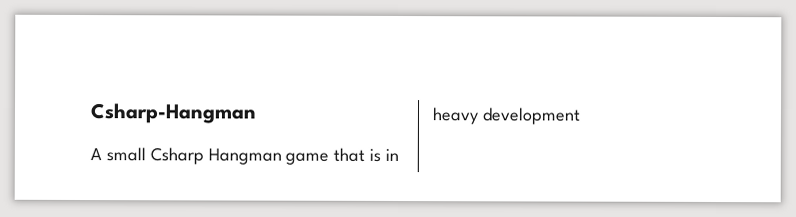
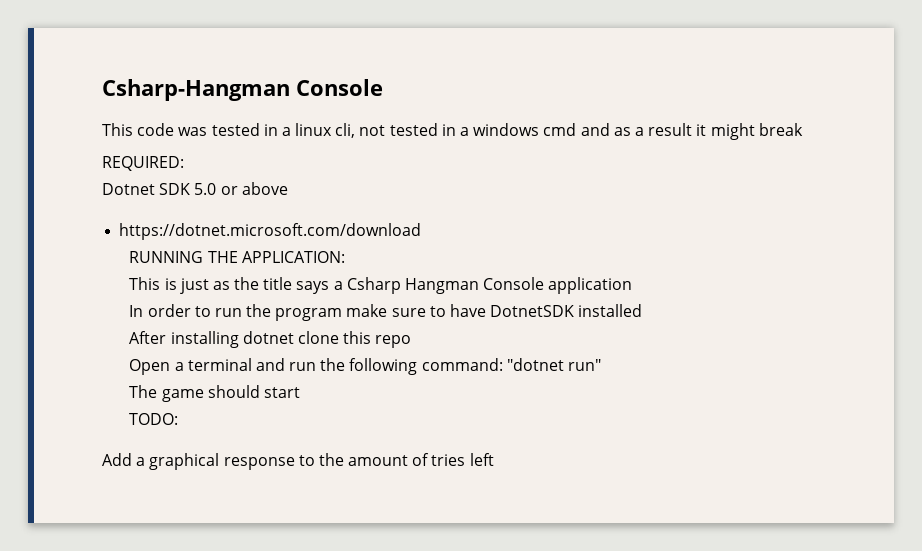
[90,147,400,165] [432,107,581,125] // A small Csharp Hangman game that is in heavy development -> [296,79,383,96] [102,123,803,140] [102,156,184,171] [102,182,288,195] [119,223,422,240] [129,251,345,263] [129,277,633,294] [129,304,643,321] [129,331,412,348] [129,358,601,375] [129,385,300,402] [129,413,179,425] [102,453,494,470] Console // This code was tested in a linux cli, not tested in a windows cmd and as a result it might break // REQUIRED: // Dotnet SDK 5.0 or above // https://dotnet.microsoft.com/download // RUNNING THE APPLICATION: // This is just as the title says a Csharp Hangman Console application // In order to run the program make sure to have DotnetSDK installed // After installing dotnet clone this repo // Open a terminal and run the following command: "dotnet run" // The game should start // TODO: // Add a graphical response to the amount of tries left

